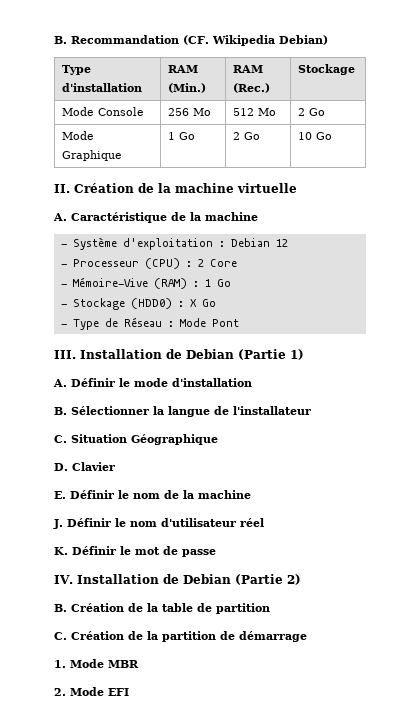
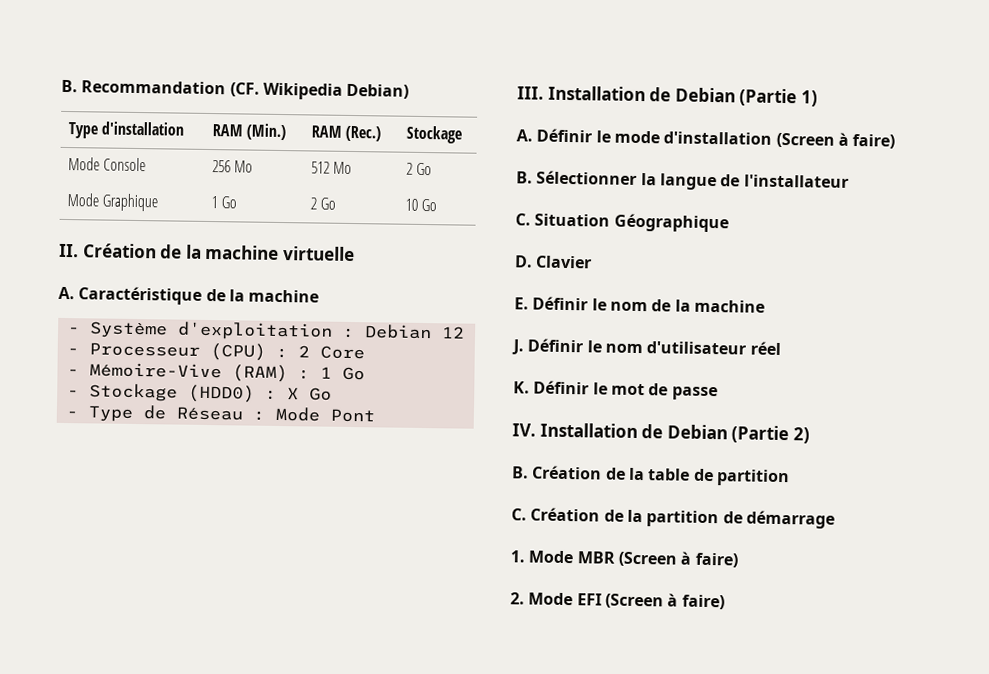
(252, 382) none -> [775,132,896,149] (Screen à faire)
(139, 664) none -> [617,551,739,568] (Screen à faire)
(129, 692) none -> [604,593,725,610] (Screen à faire)

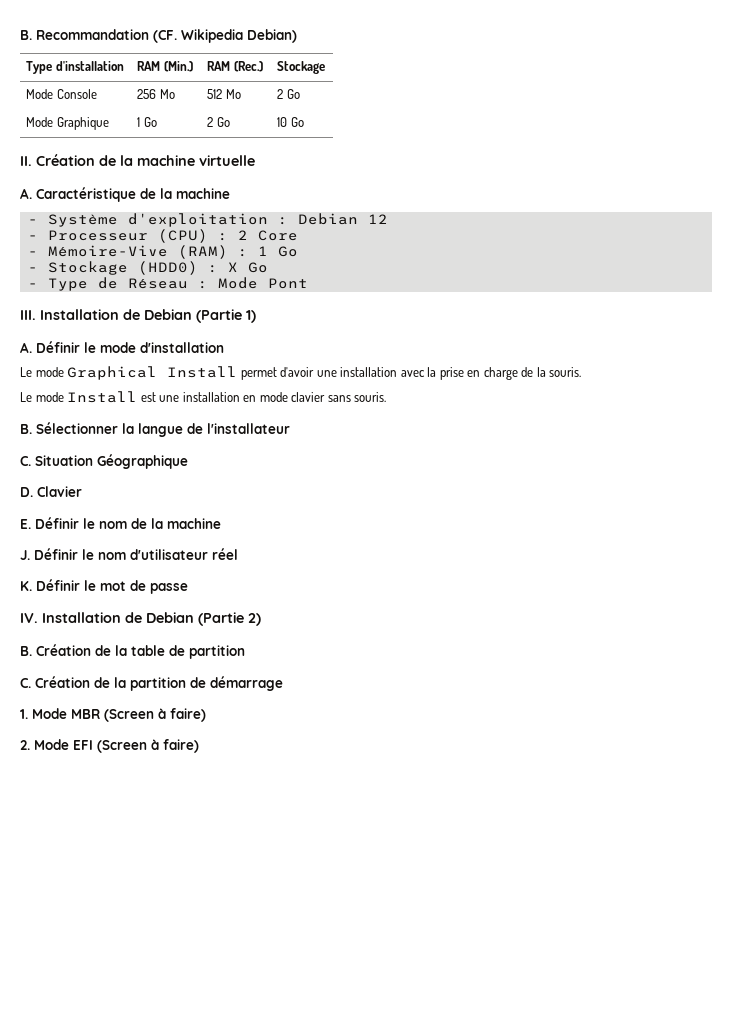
[775,132,896,149] (Screen à faire) -> [20,366,582,380] [20,391,387,403] // Le mode Graphical Install permet d'avoir une installation avec la prise en charge de la souris. // Le mode Install est une installation en mode clavier sans souris.

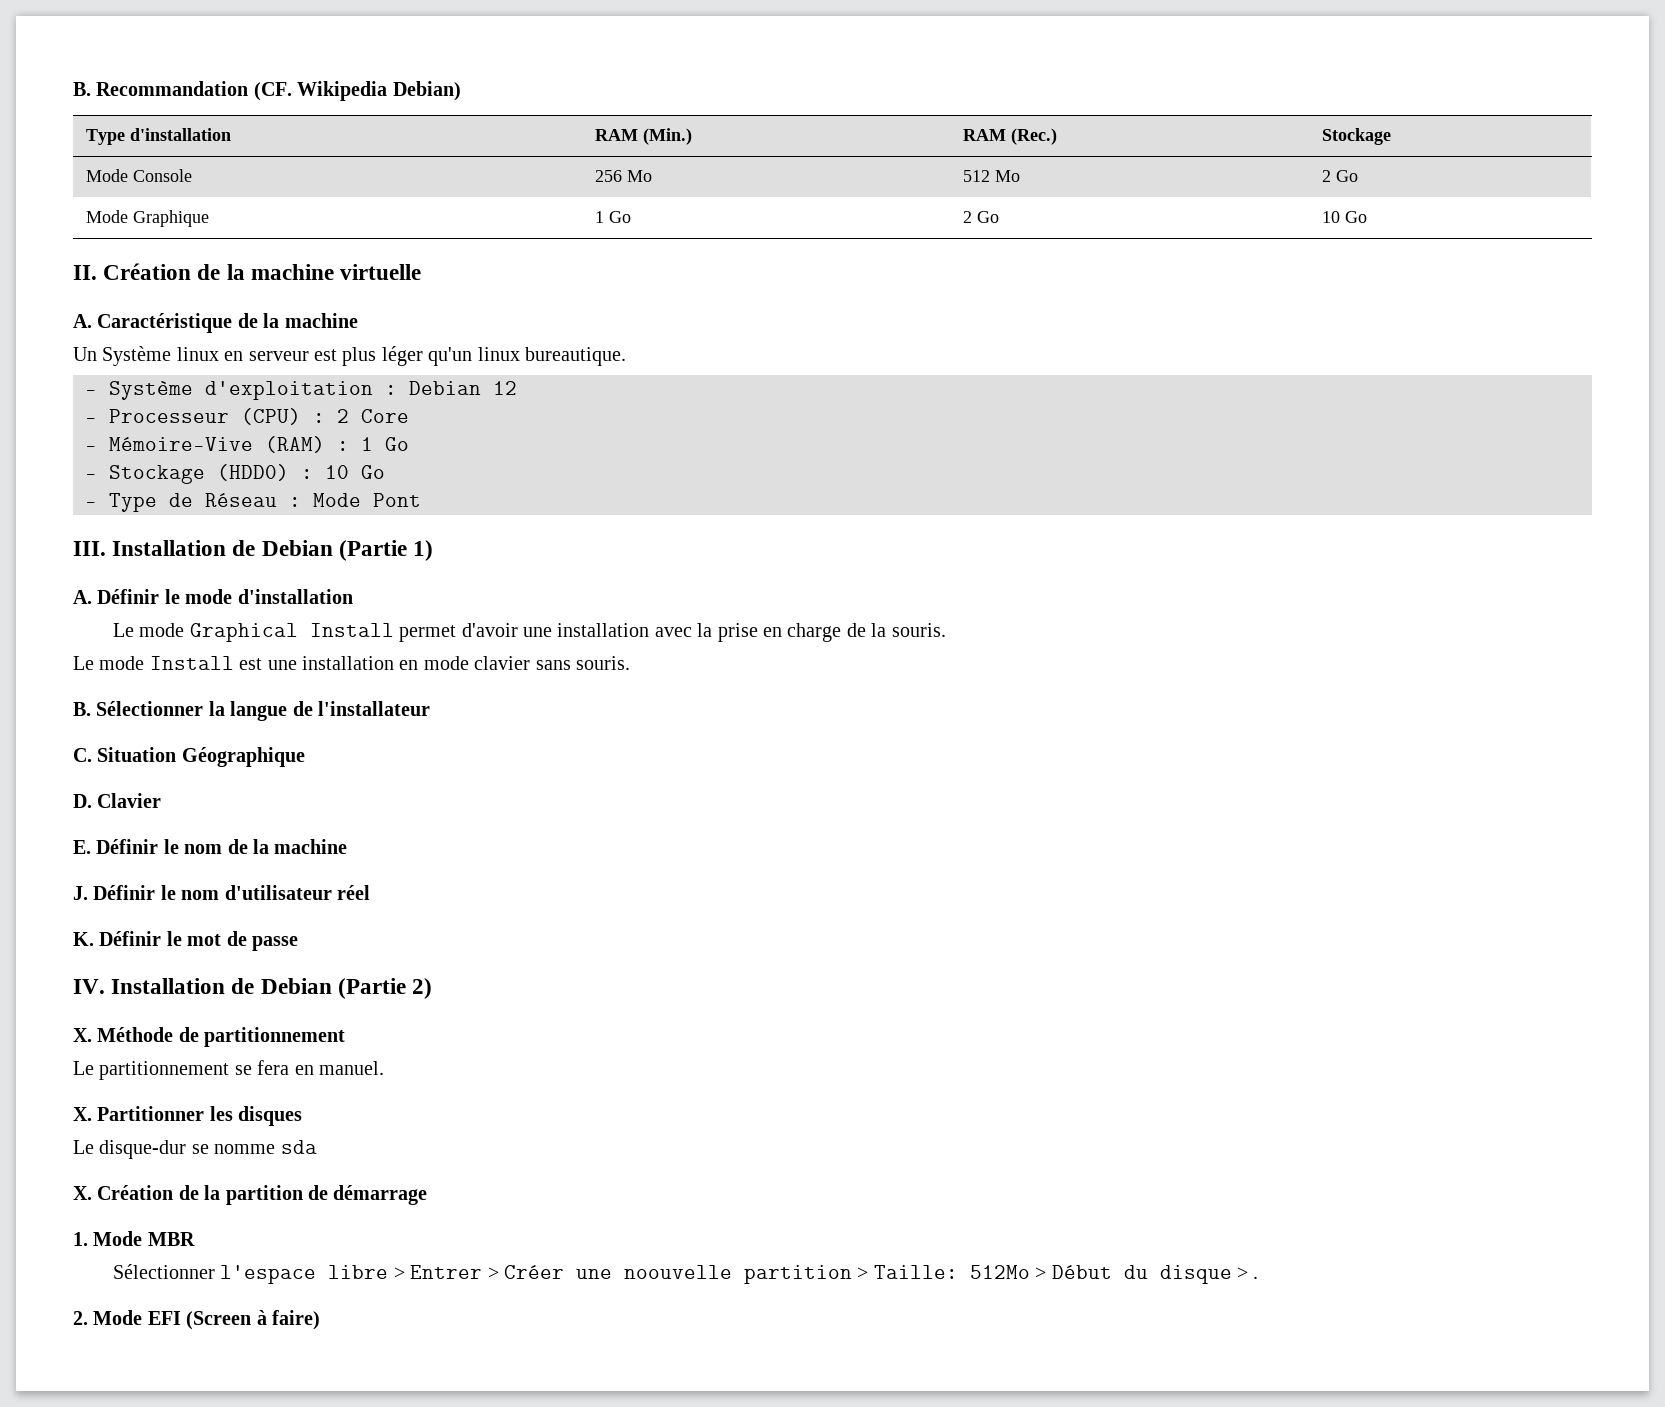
(230, 193) none -> [73,346,626,366] // Un Système linux en serveur est plus léger qu'un linux bureautique.
[227,262,238,272] X -> [325,465,349,479] 10
[20,644,245,659] [20,678,31,688] B. Création de la table de partition // C. -> [73,1027,346,1047] [73,1060,384,1080] [73,1106,303,1126] [73,1140,317,1159] [73,1186,92,1200] X. Méthode de partitionnement // Le partitionnement se fera en manuel. // X. Partitionner les disques // Le disque-dur se nomme sda // X.
[104,708,206,722] (Screen à faire) -> [112,1264,1259,1284] // Sélectionner l'espace libre > Entrer > Créer une noouvelle partition > Taille: 512Mo > Début du disque > .

